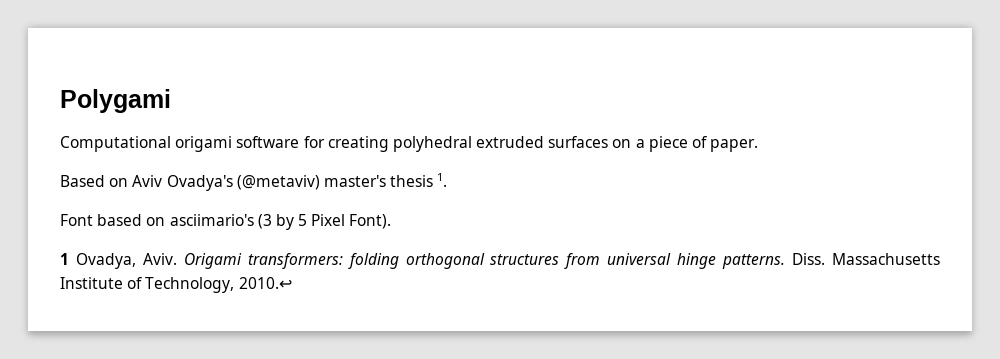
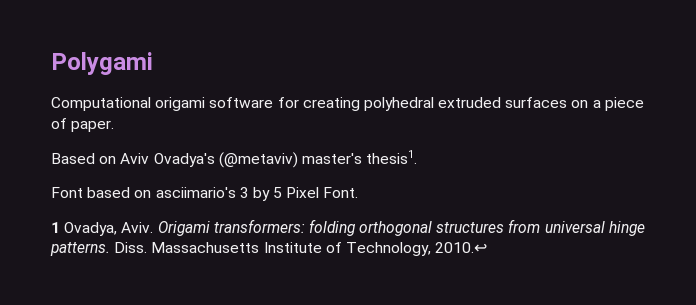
[390,173,448,187] thesis 1. -> [366,150,418,164] thesis1.
[257,214,272,229] (3 -> [239,187,249,198] 3
[349,214,392,229] Font). -> [323,187,359,198] Font.

